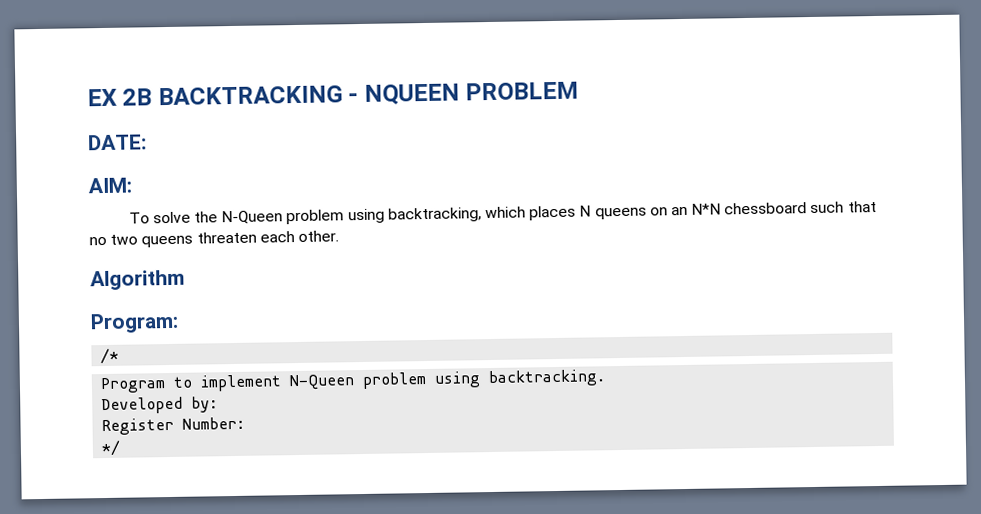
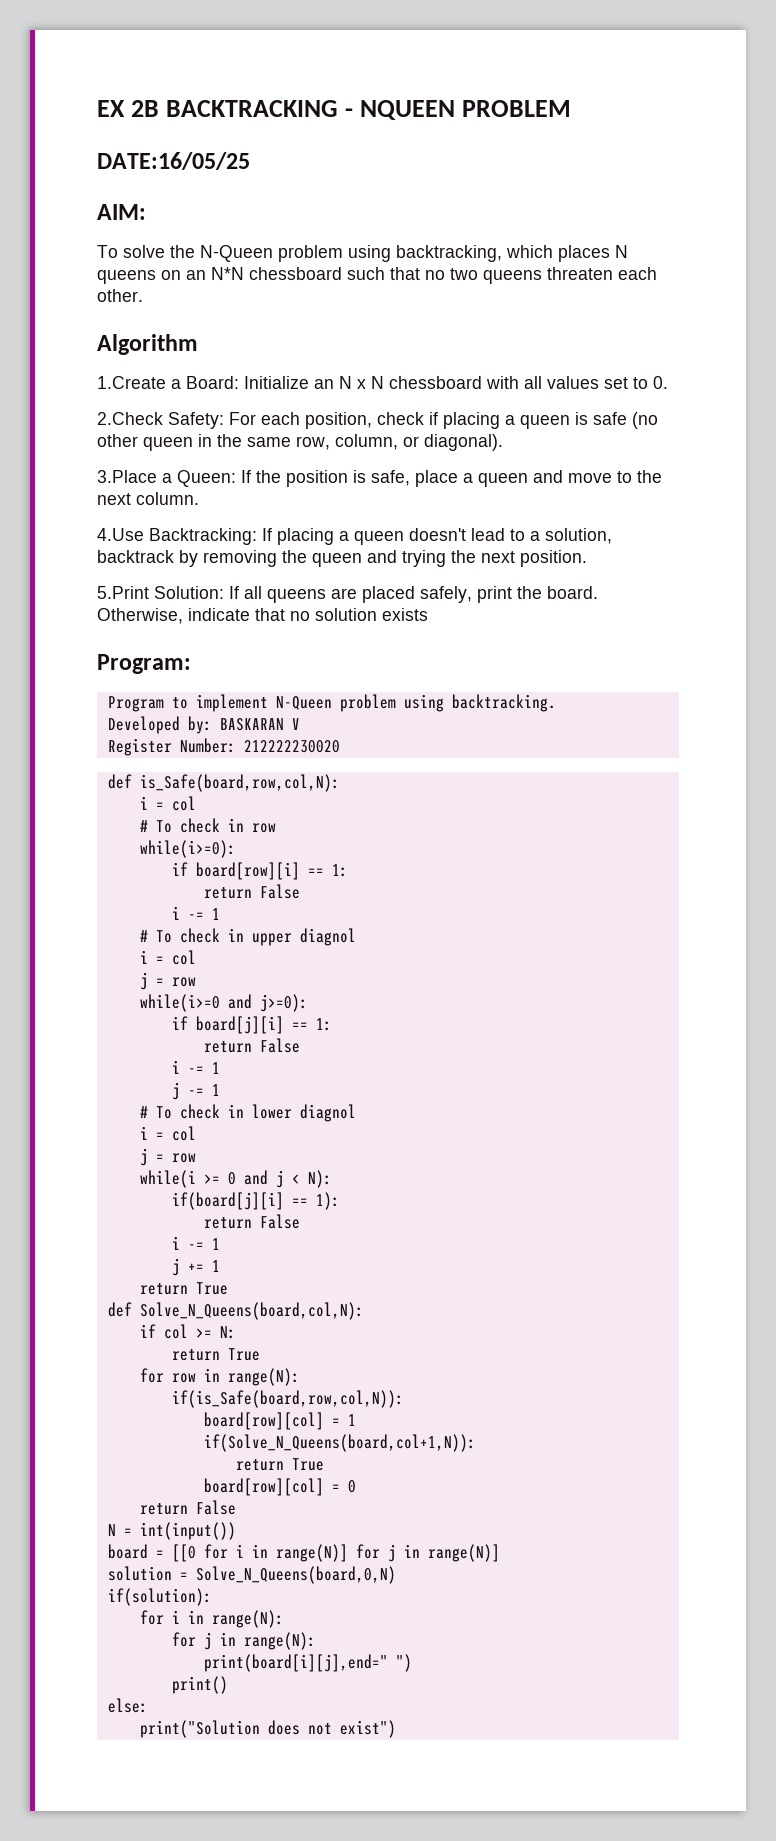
[88,134,147,151] DATE: -> [97,152,250,170] DATE:16/05/25
(185, 280) none -> [97,376,668,389] [97,412,658,429] [97,434,503,451] [97,470,662,487] [97,492,199,505] [97,528,612,545] [97,550,587,567] [97,586,598,603] [97,608,428,624] // 1.Create a Board: Initialize an N x N chessboard with all values set to 0. // 2.Check Safety: For each position, check if placing a queen is safe (no other queen in the same row, column, or diagonal). // 3.Place a Queen: If the position is safe, place a queen and move to the next column. // 4.Use Backtracking: If placing a queen doesn't lead to a solution, backtrack by removing the queen and trying the next position. // 5.Print Solution: If all queens are placed safely, print the board. Otherwise, indicate that no solution exists
[100,347,120,365] // /* -> (191, 664) none
(219, 404) none -> [219,718,300,731] BASKARAN V
[101,439,122,457] // */ -> [243,740,340,753] [107,774,340,792] [139,796,196,811] [139,818,276,833] [139,840,236,858] [171,862,348,880] [203,884,300,899] [171,906,220,920] [139,928,356,946] [139,950,196,965] [139,972,196,990] [139,994,308,1012] [171,1016,332,1034] [203,1038,300,1053] [171,1060,220,1074] [171,1082,220,1100] [139,1104,356,1122] [139,1126,196,1141] [139,1148,196,1166] [139,1170,332,1188] [171,1192,340,1210] [203,1214,300,1229] [171,1236,220,1250] [171,1258,220,1276] [139,1282,228,1295] [107,1302,364,1320] [139,1324,236,1339] [171,1348,260,1361] [139,1368,300,1386] [171,1390,404,1408] [203,1412,356,1430] [203,1434,476,1452] [235,1458,324,1471] [203,1478,356,1496] [139,1500,236,1515] [107,1522,236,1540] [107,1544,500,1562] [107,1566,396,1584] [107,1588,212,1606] [139,1610,284,1628] [171,1632,316,1650] [203,1654,412,1672] [171,1676,228,1694] [107,1698,148,1713] [139,1720,396,1738] 212222230020 // def is_Safe(board,row,col,N): // i = col // # To check in row // while(i>=0): // if board[row][i] == 1: // return False // i -= 1 // # To check in upper diagnol // i = col // j = row // while(i>=0 and j>=0): // if board[j][i] == 1: // return False // i -= 1 // j -= 1 // # To check in lower diagnol // i = col // j = row // while(i >= 0 and j < N): // if(board[j][i] == 1): // return False // i -= 1 // j += 1 // return True // def Solve_N_Queens(board,col,N): // if col >= N: // return True // for row in range(N): // if(is_Safe(board,row,col,N)): // board[row][col] = 1 // if(Solve_N_Queens(board,col+1,N)): // return True // board[row][col] = 0 // return False // N = int(input()) // board = [[0 for i in range(N)] for j in range(N)] // solution = Solve_N_Queens(board,0,N) // if(solution): // for i in range(N): // for j in range(N): // print(board[i][j],end=" ") // print() // else: // print("Solution does not exist")

